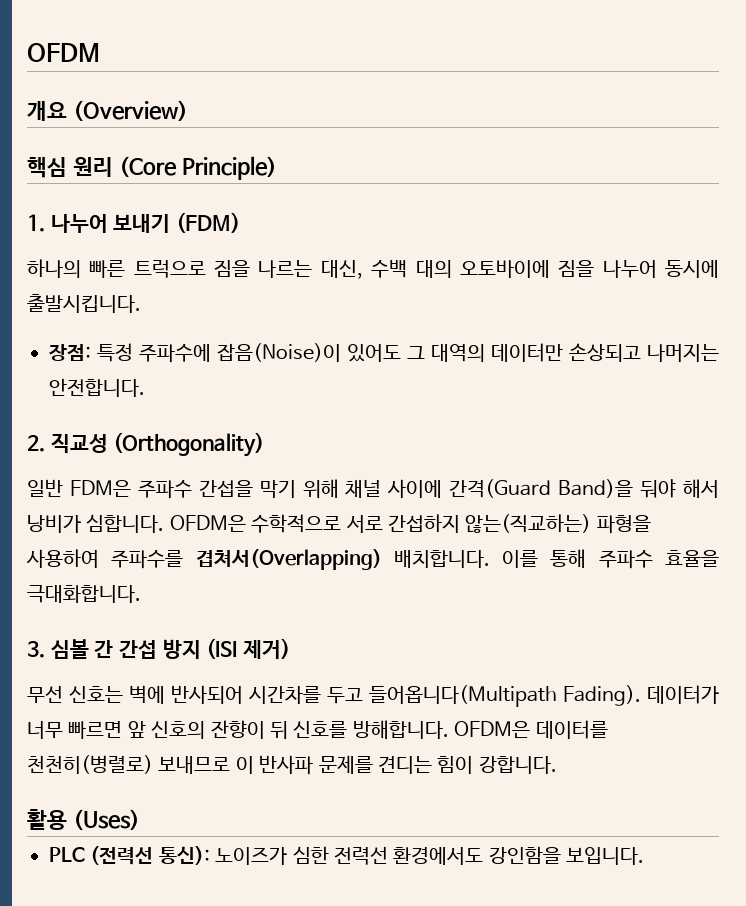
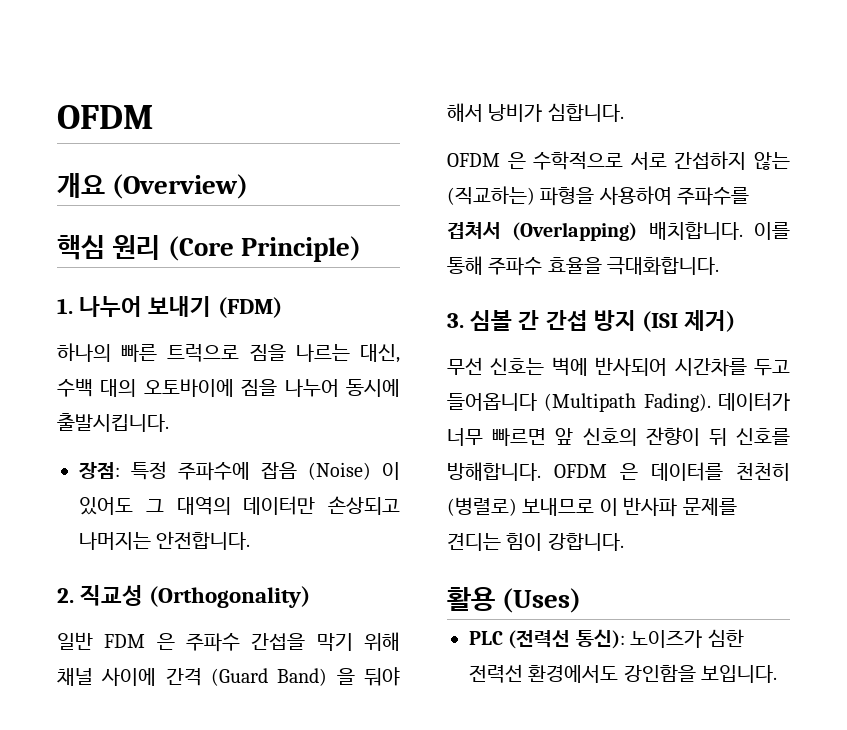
[217,343,341,362] 잡음(Noise)이 -> [261,461,400,480] 잡음 (Noise) 이
[69,480,131,497] FDM은 -> [104,633,175,650] FDM 은
[449,479,634,498] 간격(Guard Band)을 -> [165,668,355,686] 간격 (Guard Band) 을
[169,515,246,532] OFDM은 -> [447,152,526,169] // OFDM 은
[465,514,592,533] 않는(직교하는) -> [754,152,790,170] [447,186,535,205] 않는 (직교하는)
[195,549,382,570] 겹쳐서(Overlapping) -> [447,222,638,241] 겹쳐서 (Overlapping)
[369,685,557,707] 들어옵니다(Multipath -> [447,393,637,412] 들어옵니다 (Multipath
[454,720,608,739] [27,755,153,774] OFDM은 데이터를 천천히(병렬로) -> [554,462,790,481] [447,497,517,516] OFDM 은 데이터를 천천히 (병렬로)

